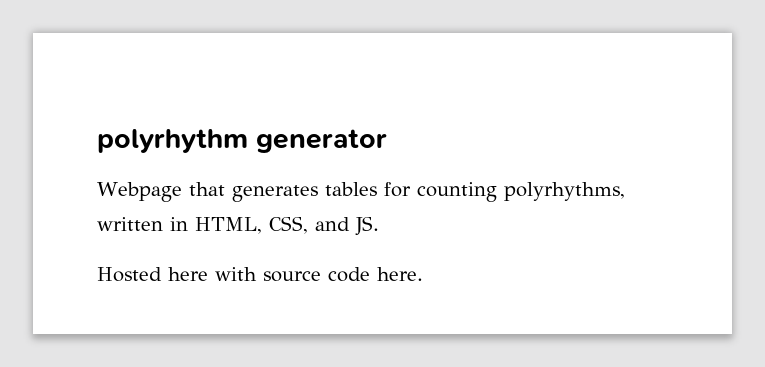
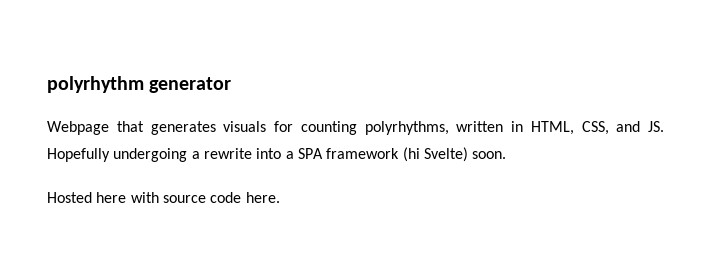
[324,182,377,196] tables -> [223,121,267,132] visuals
(379, 226) none -> [47,147,507,162] Hopefully undergoing a rewrite into a SPA framework (hi Svelte) soon.

